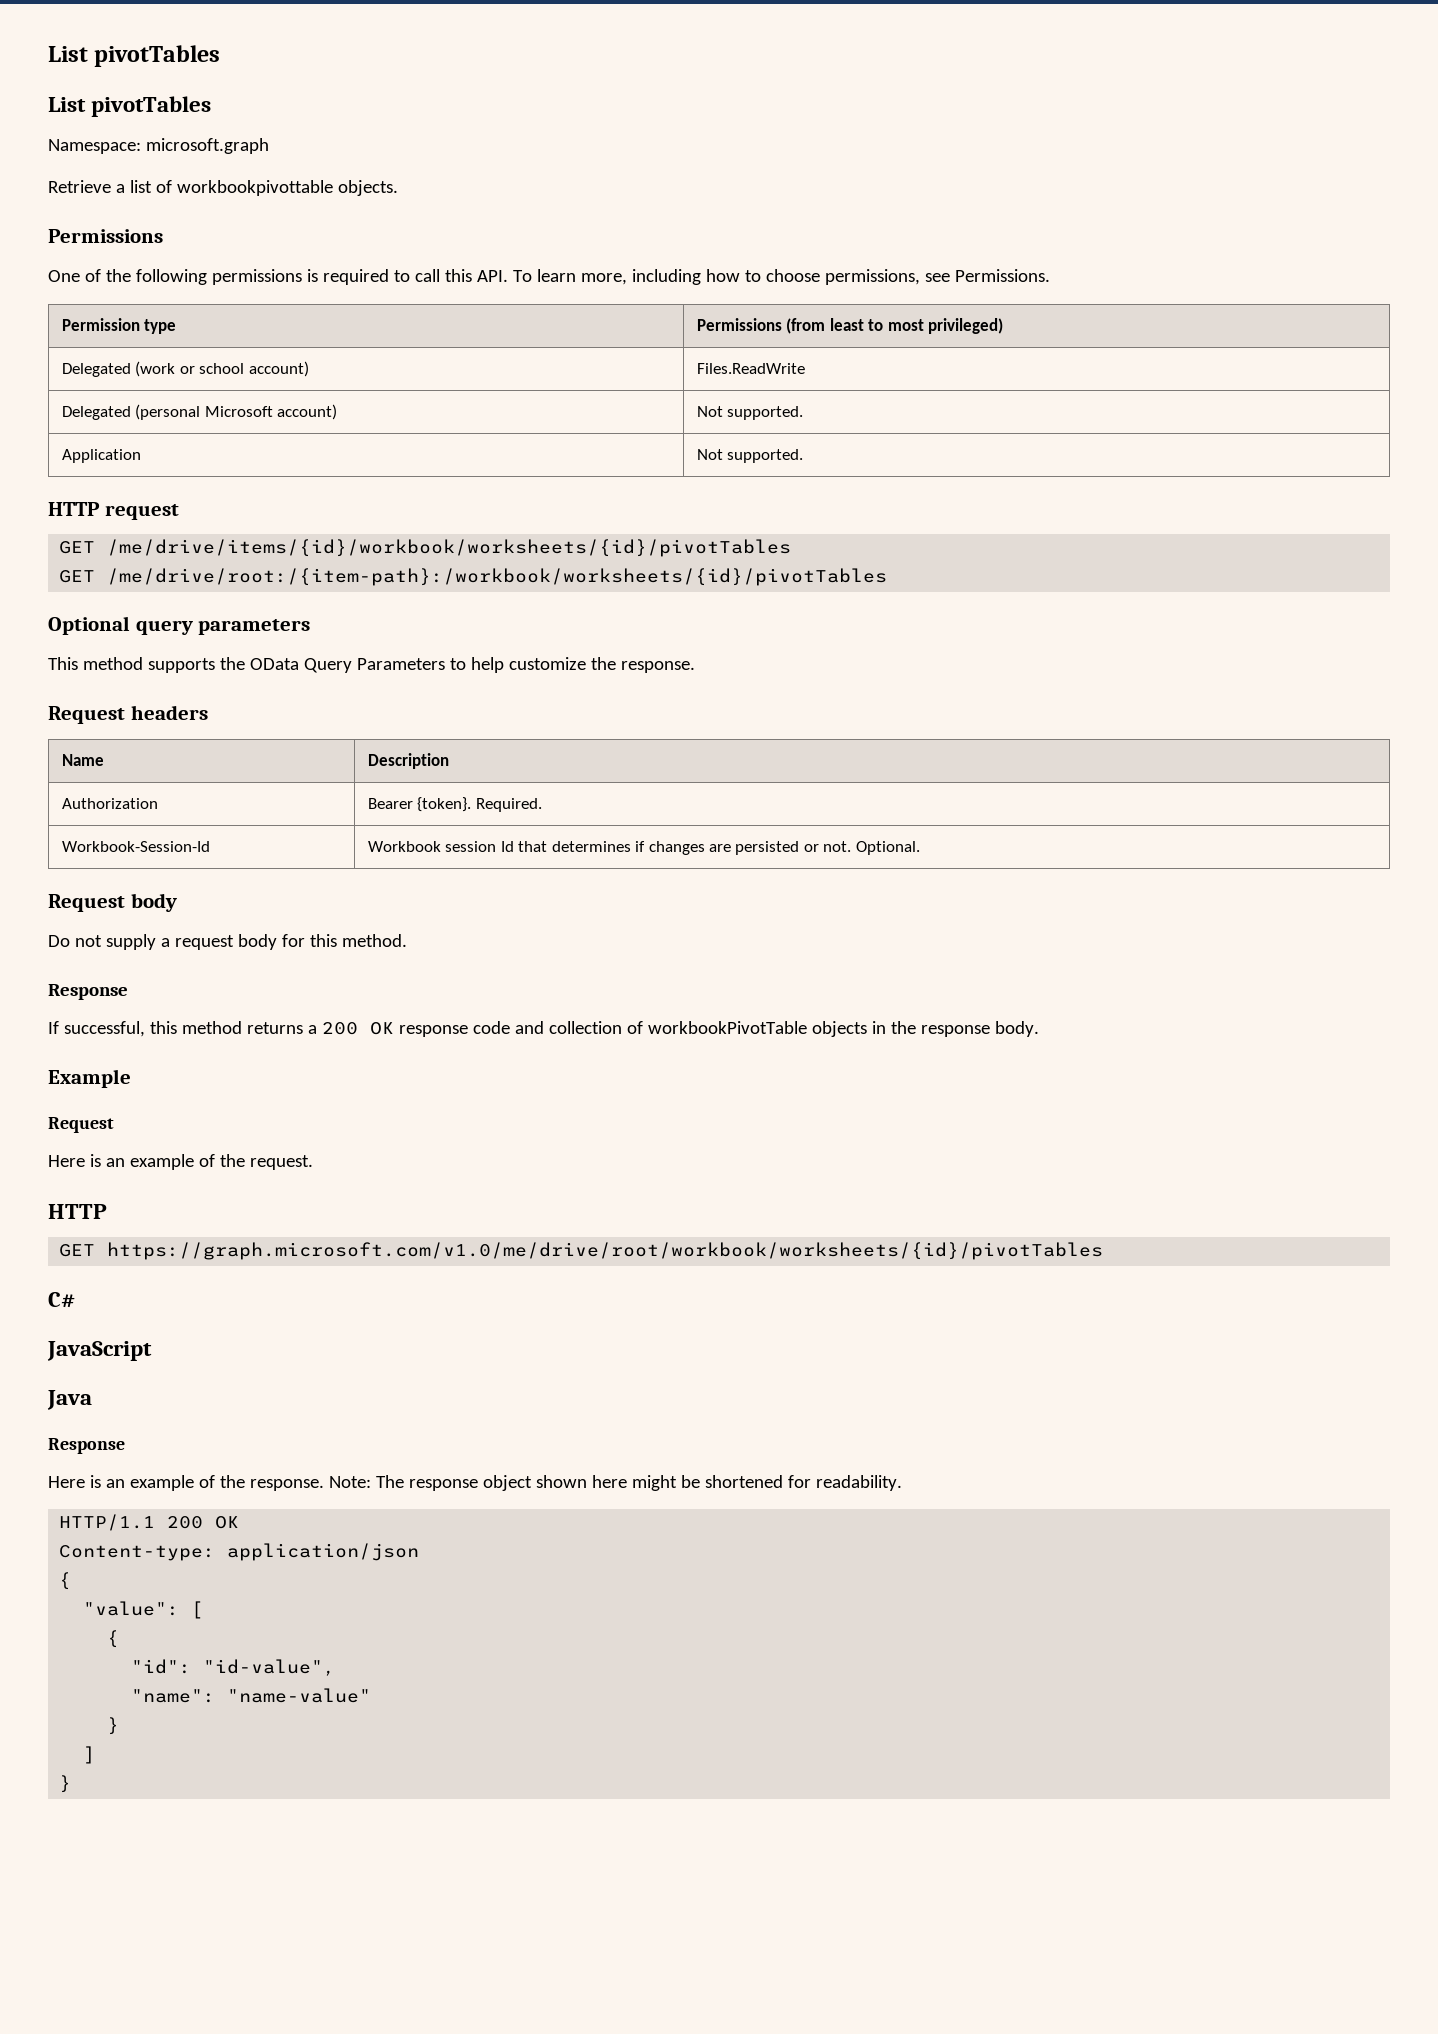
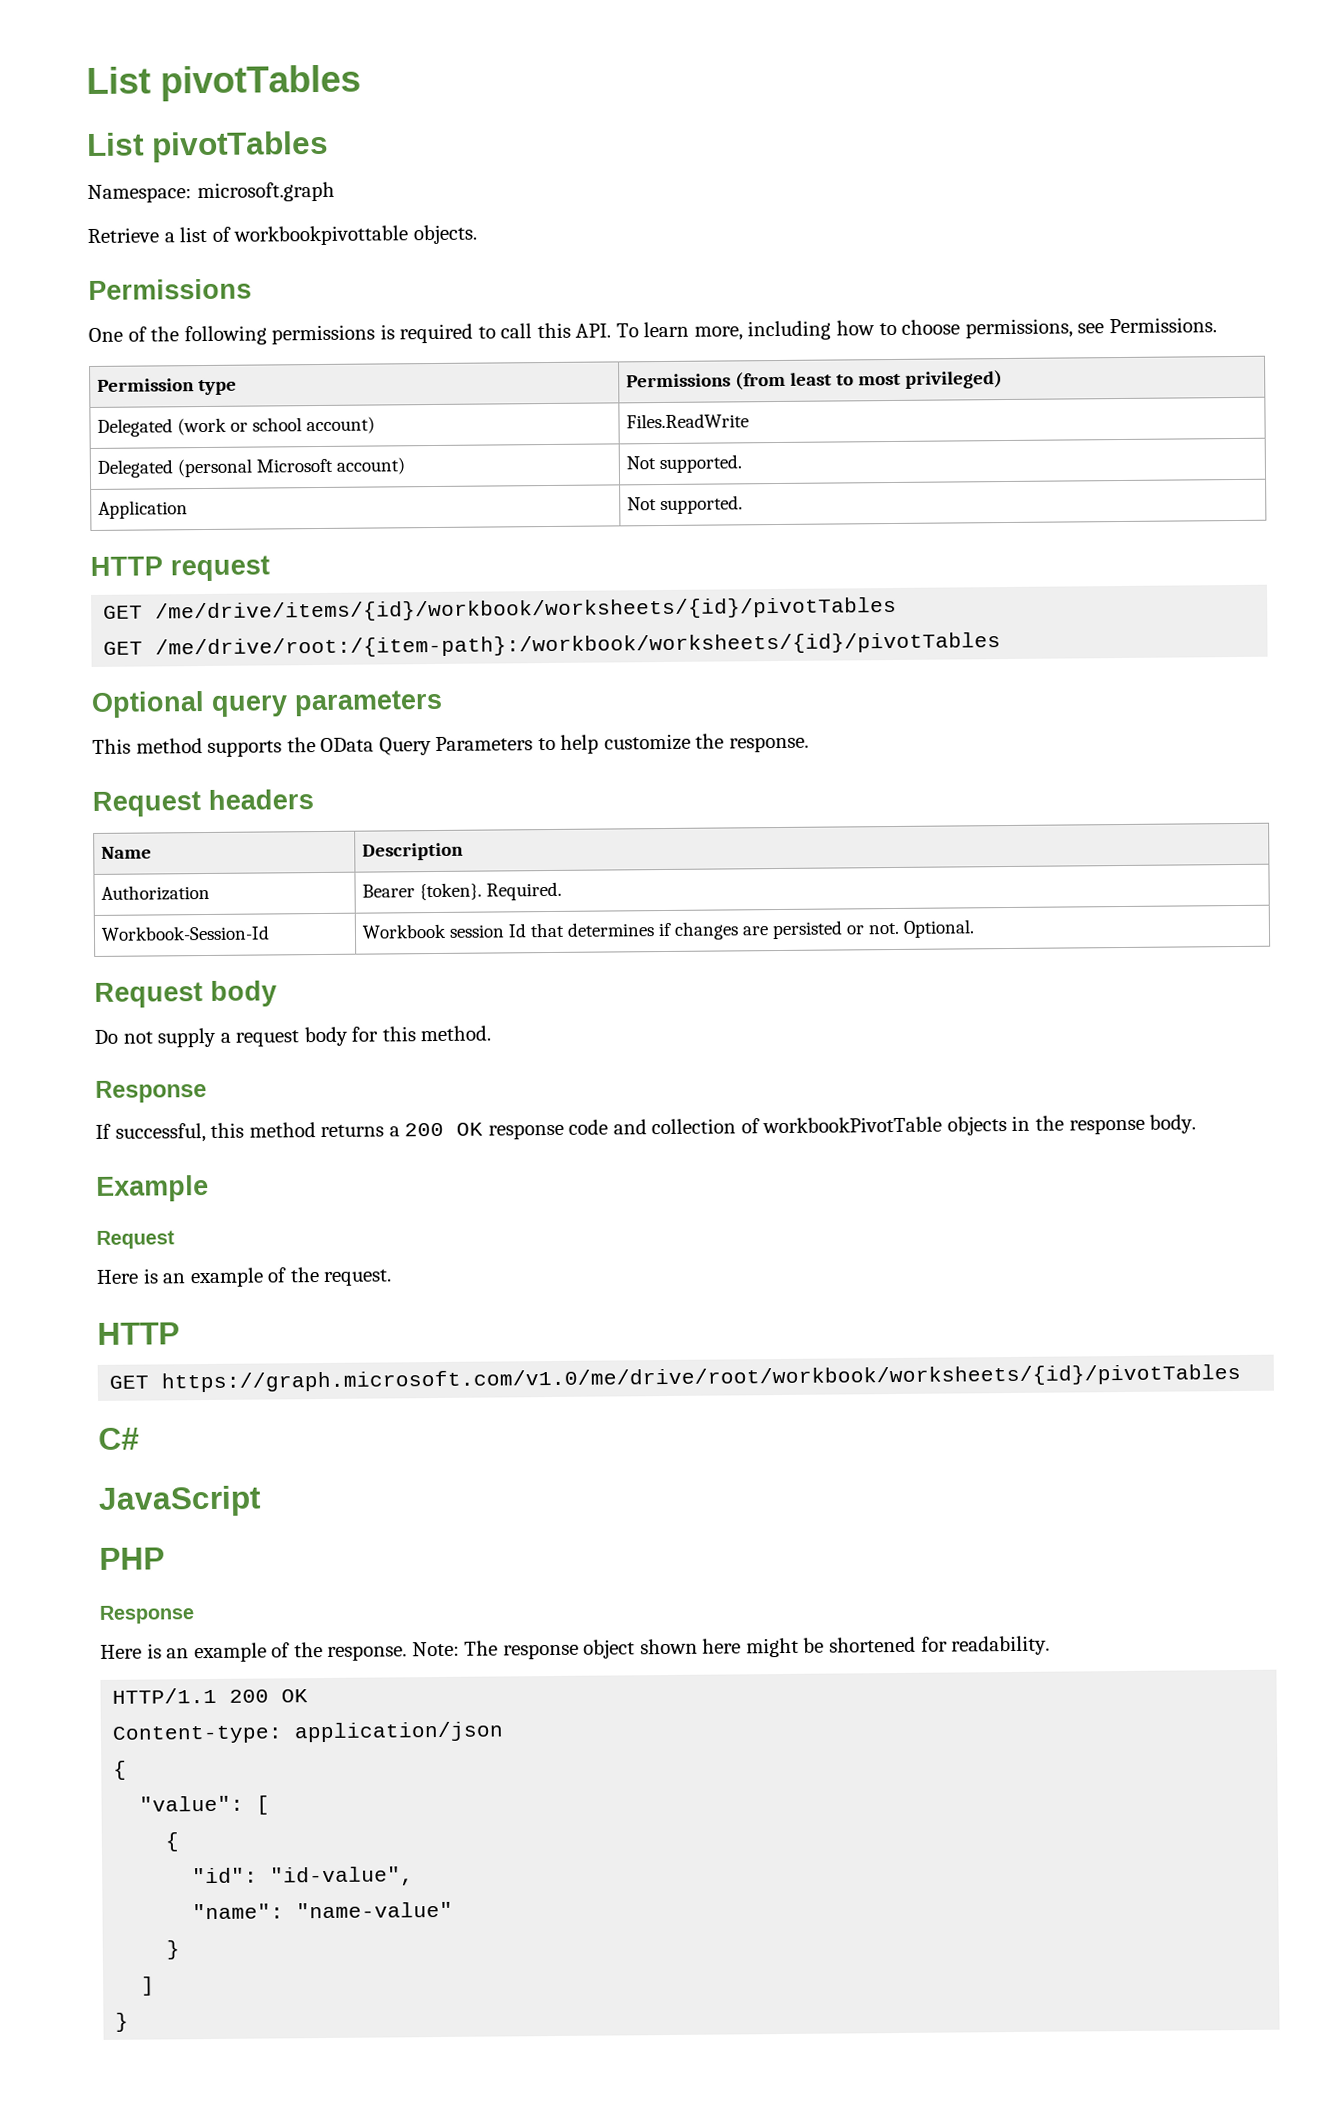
[47,1390,92,1410] Java -> [99,1547,165,1570] PHP

